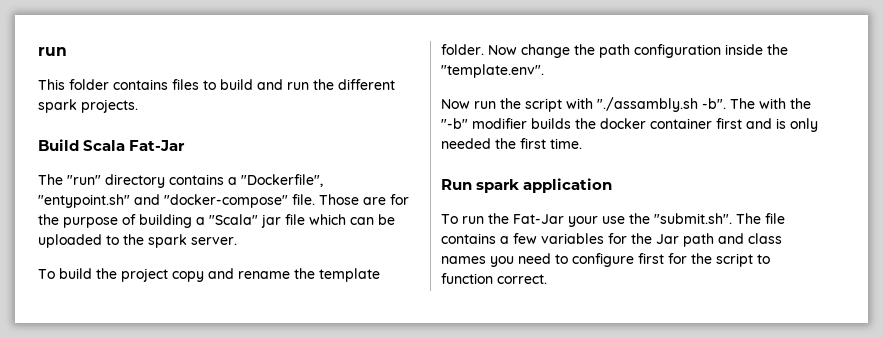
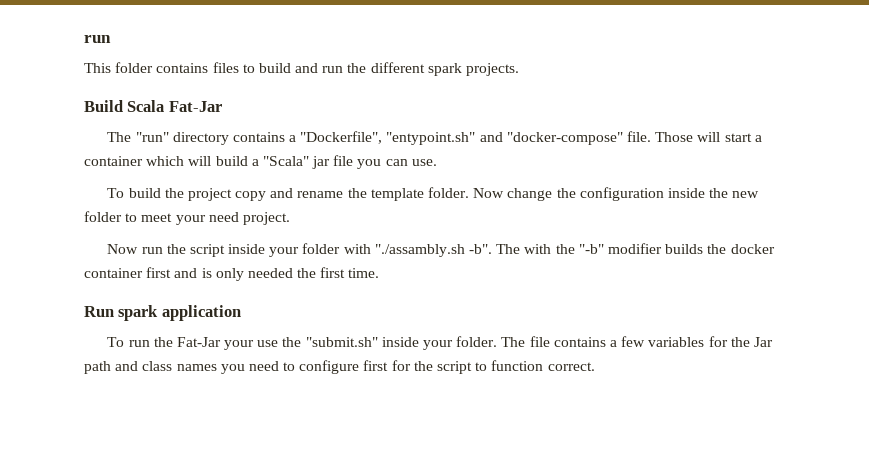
[363,194,409,205] [38,214,395,228] [38,234,237,248] are for the purpose of building a "Scala" jar file which can be uploaded to the spark server. -> [697,132,762,142] [84,155,437,169] will start a container which will build a "Scala" jar file you can use.
[599,44,630,58] path -> (576, 193) none
[441,64,544,78] "template.env". -> [732,191,760,198] [84,211,290,225] new folder to meet your need project.
(562, 105) none -> [228,243,341,257] inside your folder
[654,213,732,224] "submit.sh". -> [305,336,498,350] "submit.sh" inside your folder.

